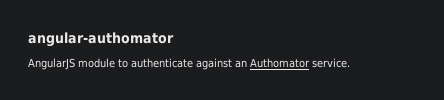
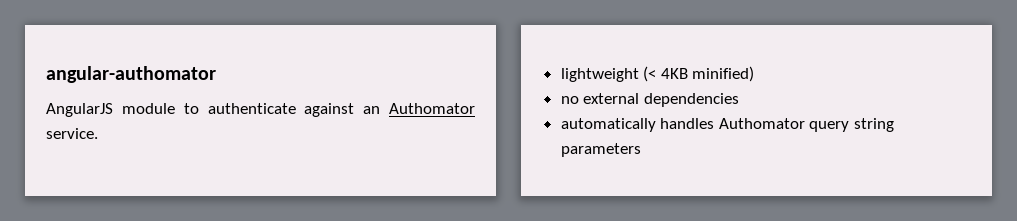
(350, 63) none -> [560,66,755,82] [560,93,739,107] [560,118,895,132] [560,143,641,157] // lightweight (< 4KB minified) // no external dependencies // automatically handles Authomator query string parameters

